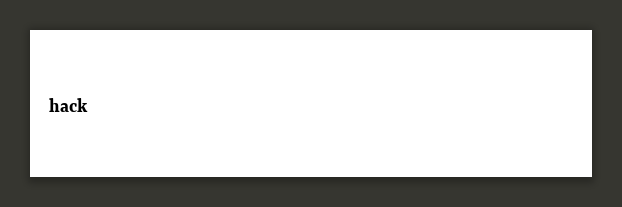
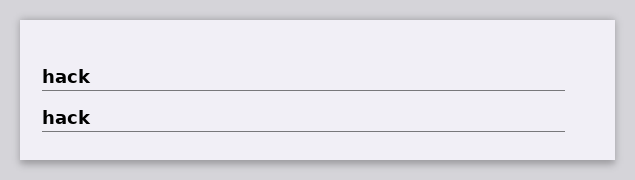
[49,98,88,112] hack -> [42,69,91,83] [42,110,91,124] hack // hack

